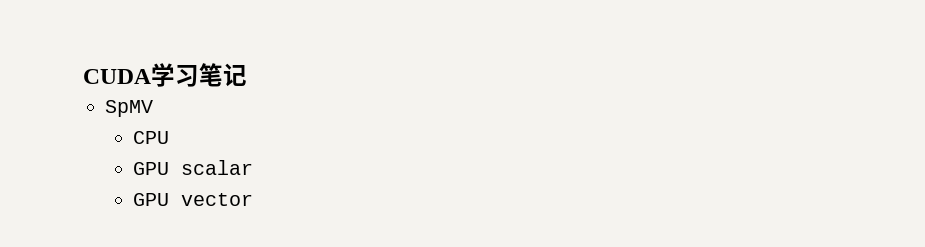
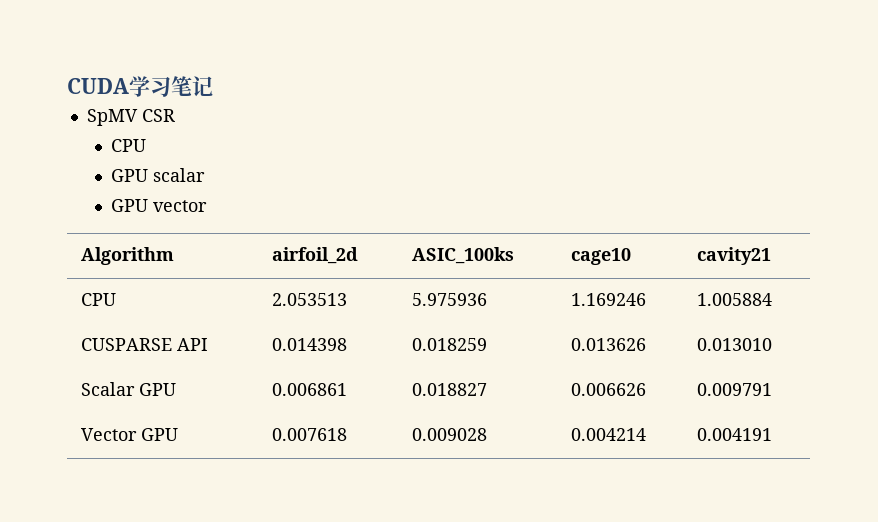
(153, 108) none -> [141,109,175,122] CSR
(253, 199) none -> [80,247,174,265] [271,247,358,264] [411,247,514,264] [570,248,631,265] [696,247,771,265] [80,293,116,306] [271,293,347,306] [411,293,487,306] [570,293,646,306] [696,293,772,306] [80,338,208,351] [271,338,347,351] [411,338,487,351] [570,338,646,351] [696,338,772,351] [80,382,176,396] [271,383,347,396] [411,383,487,396] [570,383,646,396] [696,383,772,396] [80,428,178,441] [271,428,347,441] [411,428,487,441] [570,428,646,441] [696,428,772,441] // Algorithm | airfoil_2d | ASIC_100ks | cage10 | cavity21 // CPU | 2.053513 | 5.975936 | 1.169246 | 1.005884 // CUSPARSE API | 0.014398 | 0.018259 | 0.013626 | 0.013010 // Scalar GPU | 0.006861 | 0.018827 | 0.006626 | 0.009791 // Vector GPU | 0.007618 | 0.009028 | 0.004214 | 0.004191

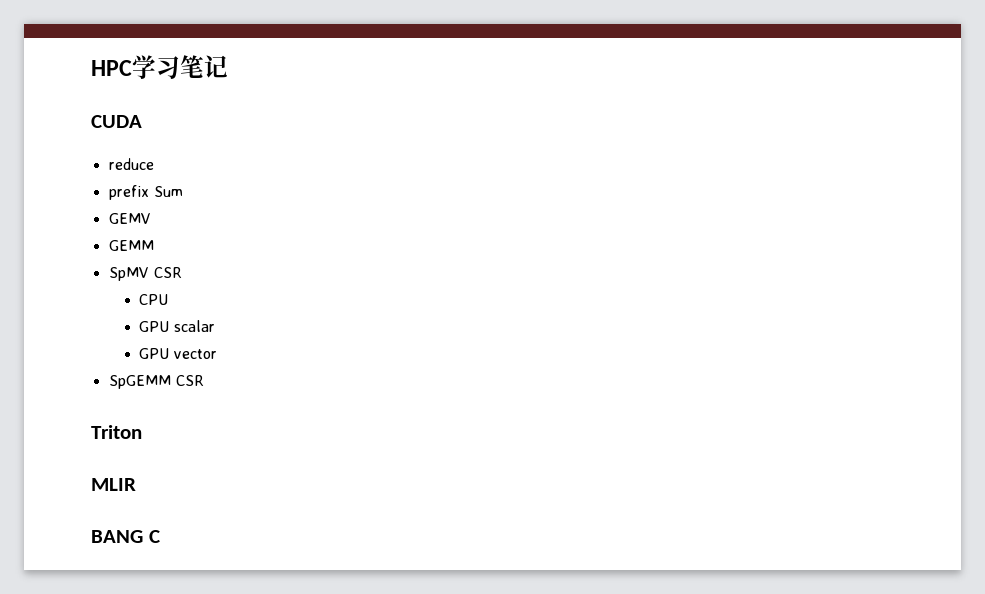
[67,78,129,94] CUDA -> [91,60,132,76] HPC
(213, 86) none -> [91,115,142,128] [108,158,154,170] [108,185,183,200] [108,213,151,224] [108,240,154,251] // CUDA // reduce // prefix Sum // GEMV // GEMM
[80,247,174,265] [271,247,358,264] [411,247,514,264] [570,248,631,265] [696,247,771,265] [80,293,116,306] [271,293,347,306] [411,293,487,306] [570,293,646,306] [696,293,772,306] [80,338,208,351] [271,338,347,351] [411,338,487,351] [570,338,646,351] [696,338,772,351] [80,382,176,396] [271,383,347,396] [411,383,487,396] [570,383,646,396] [696,383,772,396] [80,428,178,441] [271,428,347,441] [411,428,487,441] [570,428,646,441] [696,428,772,441] // Algorithm | airfoil_2d | ASIC_100ks | cage10 | cavity21 // CPU | 2.053513 | 5.975936 | 1.169246 | 1.005884 // CUSPARSE API | 0.014398 | 0.018259 | 0.013626 | 0.013010 // Scalar GPU | 0.006861 | 0.018827 | 0.006626 | 0.009791 // Vector GPU | 0.007618 | 0.009028 | 0.004214 | 0.004191 -> [108,375,204,389] [91,425,142,439] [91,478,136,491] [91,530,160,543] // SpGEMM CSR // Triton // MLIR // BANG C

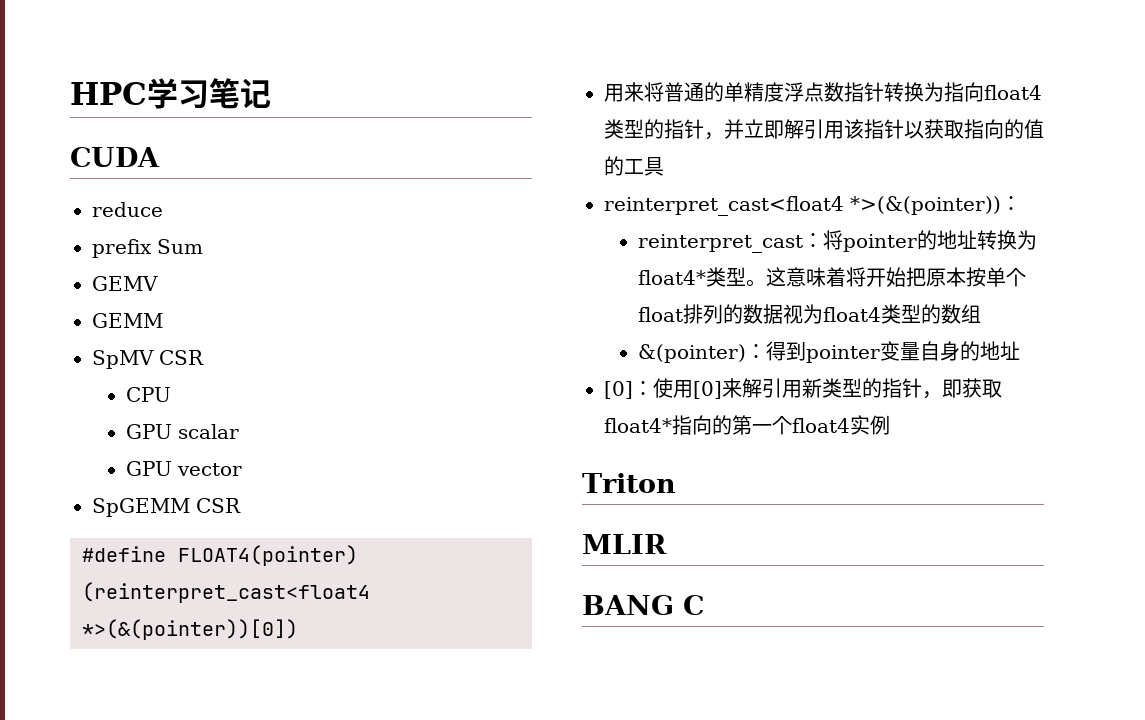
(204, 380) none -> [82,545,358,566] [82,582,370,603] [82,619,298,640] [604,82,1042,102] [604,119,1044,140] [604,156,664,176] [604,196,1021,216] [637,230,1037,253] [637,267,1026,287] [637,304,981,324] [637,341,1020,363] [604,378,1002,399] [604,415,890,435] // #define FLOAT4(pointer) (reinterpret_cast<float4 *>(&(pointer))[0]) // 用来将普通的单精度浮点数指针转换为指向float4类型的指针，并立即解引用该指针以获取指向的值的工具 // reinterpret_cast<float4 *>(&(pointer))： // reinterpret_cast：将pointer的地址转换为float4*类型。这意味着将开始把原本按单个float排列的数据视为float4类型的数组 // &(pointer)：得到pointer变量自身的地址 // [0]：使用[0]来解引用新类型的指针，即获取float4*指向的第一个float4实例

